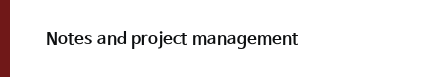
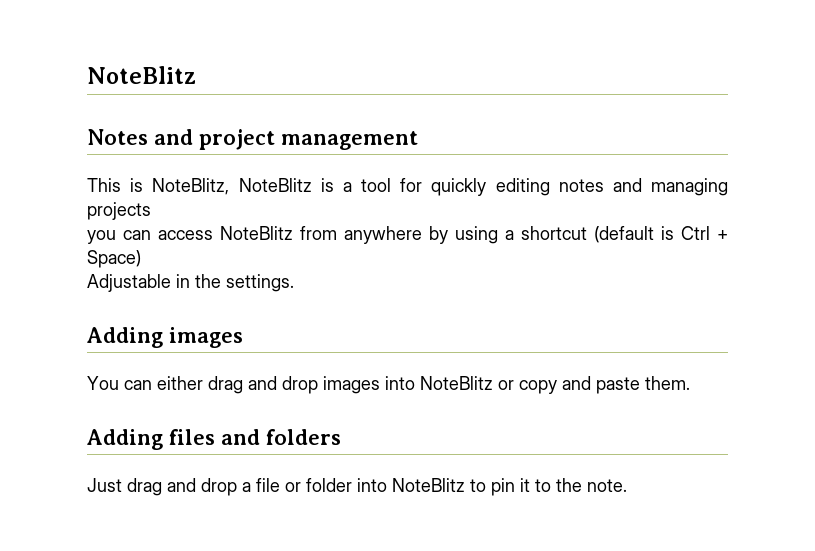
(46, 38) none -> [87,66,196,84] NoteBlitz //
(299, 41) none -> [87,178,728,196] [87,202,151,220] [87,226,728,244] [87,250,141,268] [87,274,294,292] [87,327,243,348] [87,376,690,394] [87,429,341,450] [87,478,627,496] // This is NoteBlitz, NoteBlitz is a tool for quickly editing notes and managing projects // you can access NoteBlitz from anywhere by using a shortcut (default is Ctrl + Space) // Adjustable in the settings. // Adding images // You can either drag and drop images into NoteBlitz or copy and paste them. // Adding files and folders // Just drag and drop a file or folder into NoteBlitz to pin it to the note.

